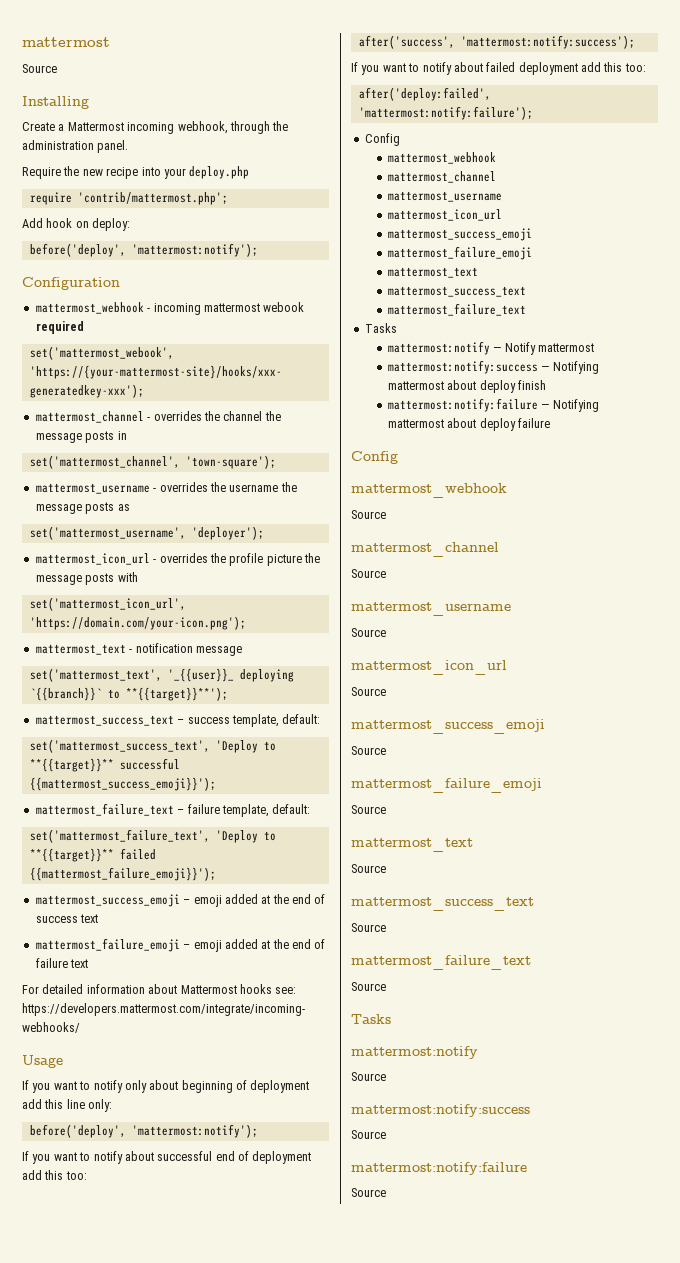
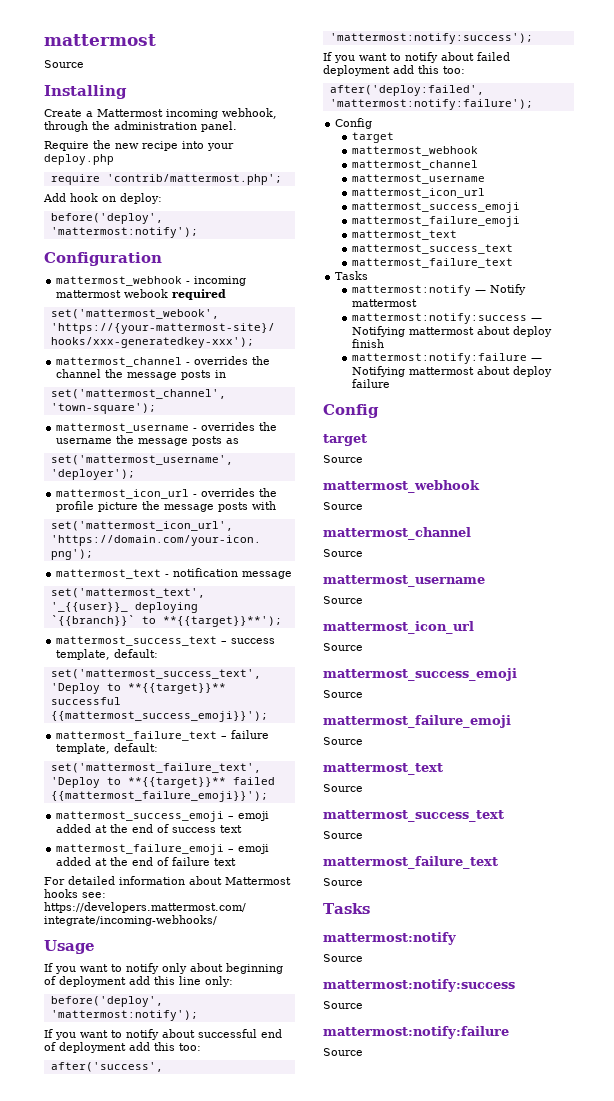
(400, 139) none -> [351,132,394,143] // target
(398, 457) none -> [323,434,367,446] [323,455,363,463] // target // Source

